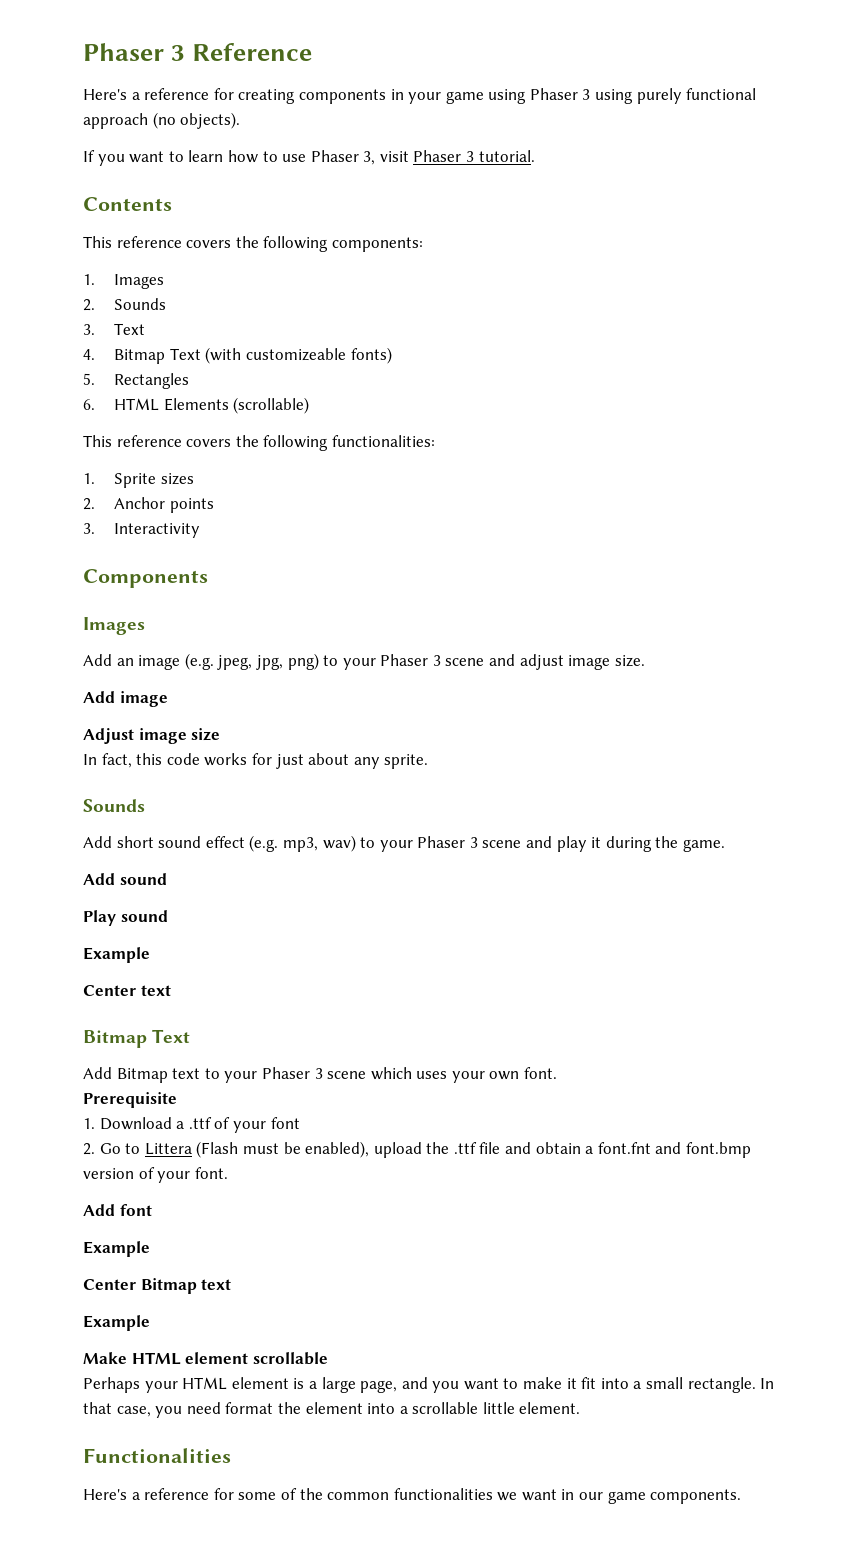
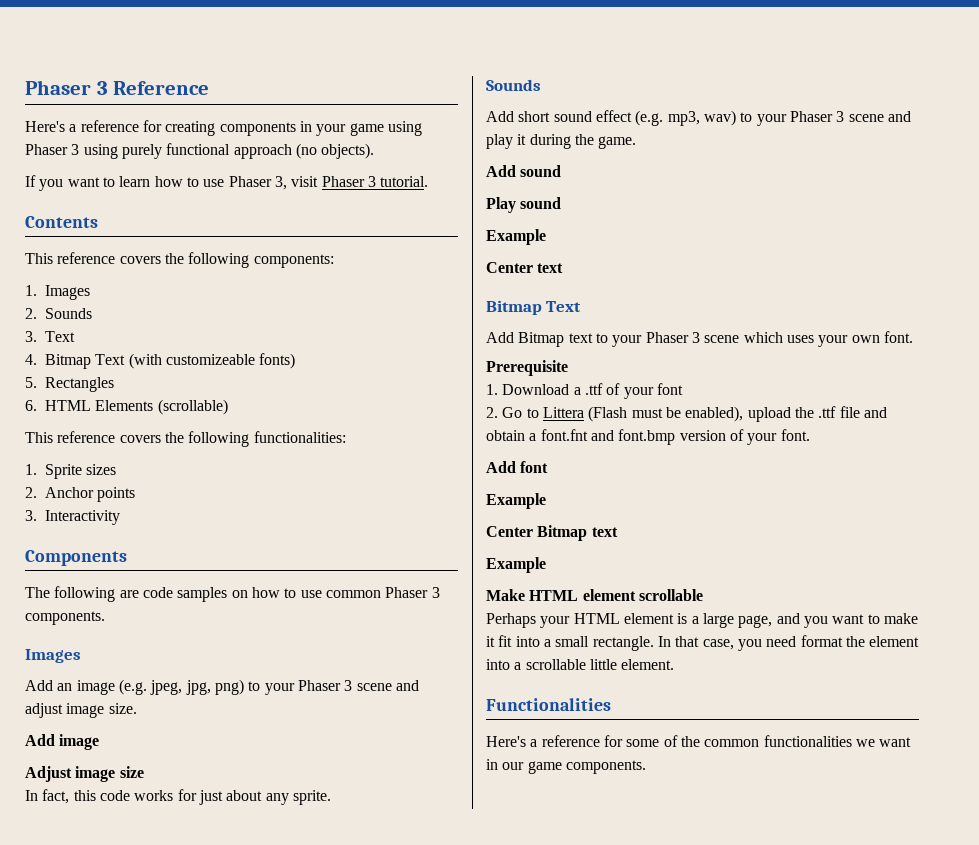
(208, 578) none -> [25,586,440,602] [25,611,105,625] // The following are code samples on how to use common Phaser 3 components.

